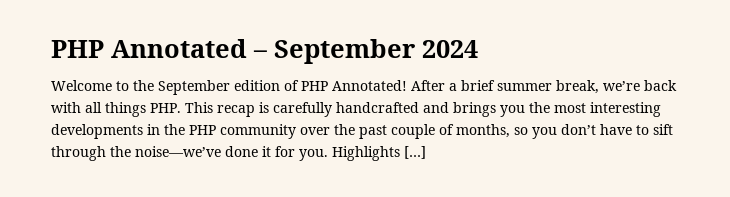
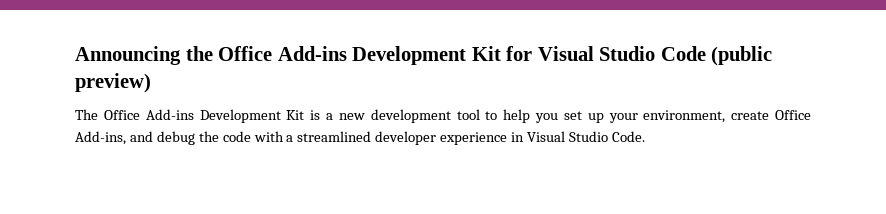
[51,39,478,64] [51,80,677,95] [51,102,661,117] [51,124,673,139] [51,146,426,161] PHP Annotated – September 2024 // Welcome to the September edition of PHP Annotated! After a brief summer break, we’re back with all things PHP. This recap is carefully handcrafted and brings you the most interesting developments in the PHP community over the past couple of months, so you don’t have to sift through the noise—we’ve done it for you. Highlights […] -> [75,46,773,66] [75,73,151,93] [75,109,811,123] [75,131,645,145] Announcing the Office Add-ins Development Kit for Visual Studio Code (public preview) // The Office Add-ins Development Kit is a new development tool to help you set up your environment, create Office Add-ins, and debug the code with a streamlined developer experience in Visual Studio Code.

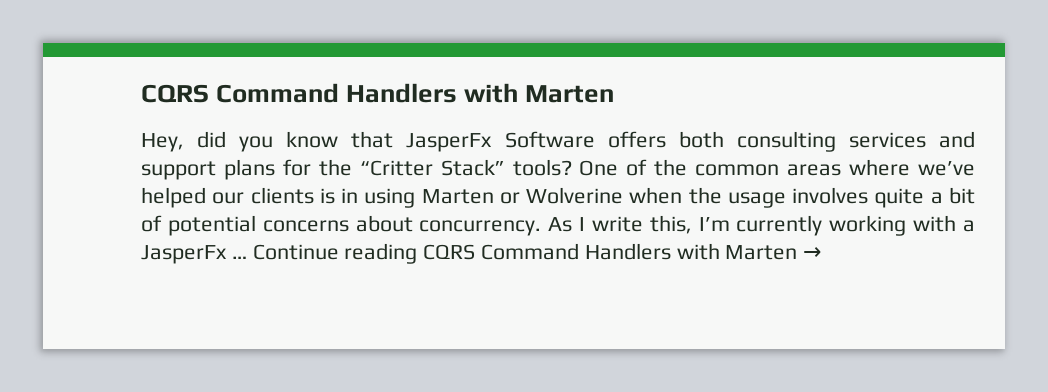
[75,46,773,66] [75,73,151,93] [75,109,811,123] [75,131,645,145] Announcing the Office Add-ins Development Kit for Visual Studio Code (public preview) // The Office Add-ins Development Kit is a new development tool to help you set up your environment, create Office Add-ins, and debug the code with a streamlined developer experience in Visual Studio Code. -> [141,83,615,103] [141,131,975,152] [141,159,975,180] [141,187,975,208] [141,215,975,236] [141,243,822,264] CQRS Command Handlers with Marten // Hey, did you know that JasperFx Software offers both consulting services and support plans for the “Critter Stack” tools? One of the common areas where we’ve helped our clients is in using Marten or Wolverine when the usage involves quite a bit of potential concerns about concurrency. As I write this, I’m currently working with a JasperFx … Continue reading CQRS Command Handlers with Marten →

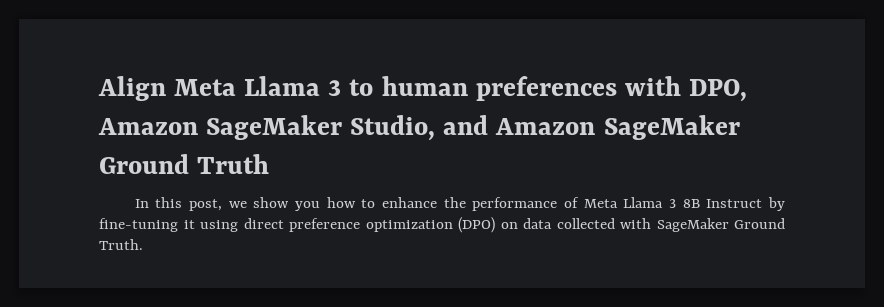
[141,83,615,103] [141,131,975,152] [141,159,975,180] [141,187,975,208] [141,215,975,236] [141,243,822,264] CQRS Command Handlers with Marten // Hey, did you know that JasperFx Software offers both consulting services and support plans for the “Critter Stack” tools? One of the common areas where we’ve helped our clients is in using Marten or Wolverine when the usage involves quite a bit of potential concerns about concurrency. As I write this, I’m currently working with a JasperFx … Continue reading CQRS Command Handlers with Marten → -> [98,76,747,102] [98,115,740,141] [99,154,270,174] [134,197,785,211] [99,217,785,233] [99,239,143,250] Align Meta Llama 3 to human preferences with DPO, Amazon SageMaker Studio, and Amazon SageMaker Ground Truth // In this post, we show you how to enhance the performance of Meta Llama 3 8B Instruct by fine-tuning it using direct preference optimization (DPO) on data collected with SageMaker Ground Truth.

